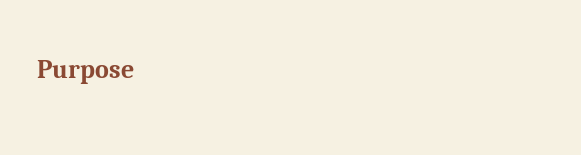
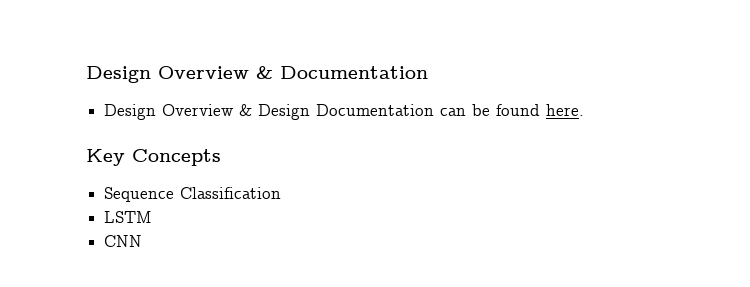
[37,60,134,84] Purpose -> [86,66,428,83] [104,104,585,120] [86,149,221,166] [104,187,282,202] [104,211,152,223] [104,235,143,247] Design Overview & Documentation // Design Overview & Design Documentation can be found here. // Key Concepts // Sequence Classification // LSTM // CNN

